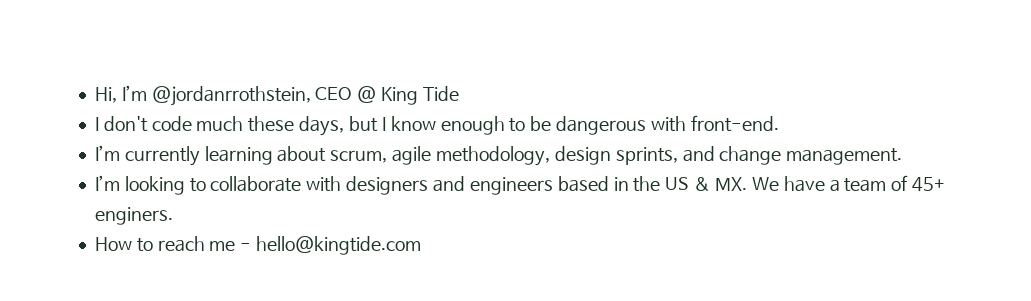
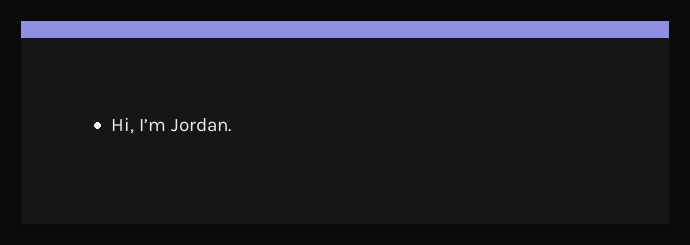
[151,86,459,106] [94,115,779,136] [94,145,903,166] [94,175,946,195] [94,207,173,225] [94,236,422,255] @jordanrrothstein, CEO @ King Tide // I don't code much these days, but I know enough to be dangerous with front-end. // I’m currently learning about scrum, agile methodology, design sprints, and change management. // I’m looking to collaborate with designers and engineers based in the US & MX. We have a team of 45+ enginers. // How to reach me - hello@kingtide.com -> [171,118,232,132] Jordan.

